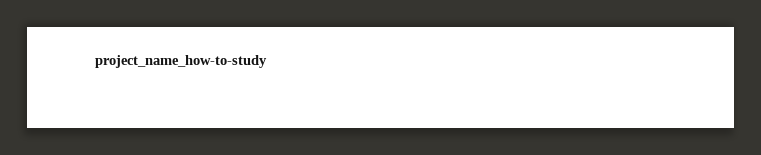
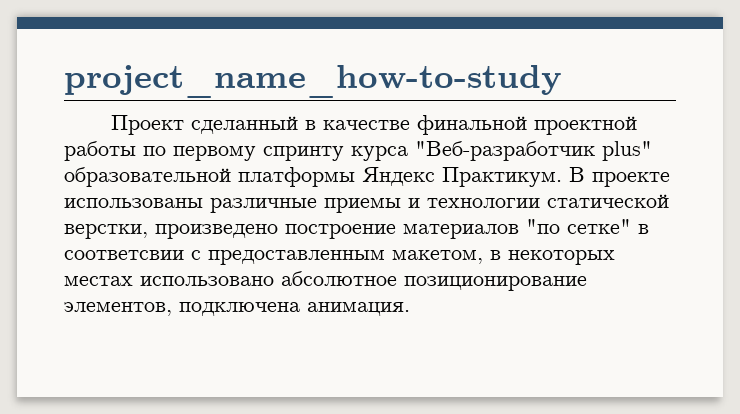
(267, 61) none -> [111,115,638,135] [64,141,652,161] [64,167,670,187] [64,194,669,213] [64,219,649,239] [64,250,615,265] [64,271,587,291] [64,302,410,316] // Проект сделанный в качестве финальной проектной работы по первому спринту курса "Веб-разработчик plus" образовательной платформы Яндекс Практикум. В проекте использованы различные приемы и технологии статической верстки, произведено построение материалов "по сетке" в соответсвии с предоставленным макетом, в некоторых местах использовано абсолютное позиционирование элементов, подключена анимация.

